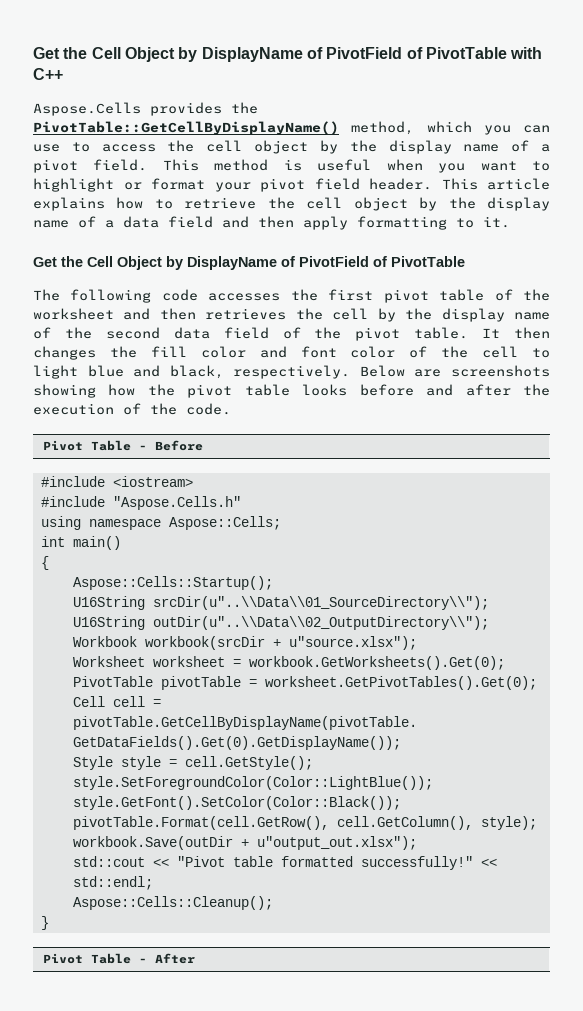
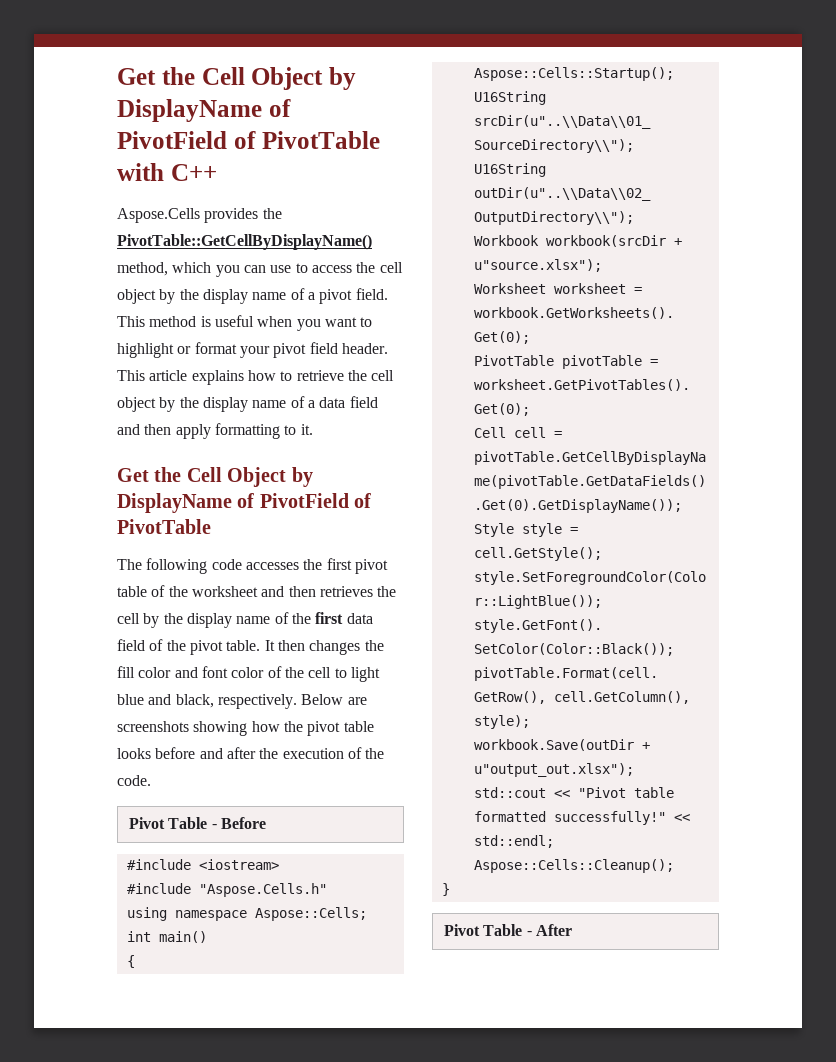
[105,327,160,339] second -> [315,612,344,624] first

